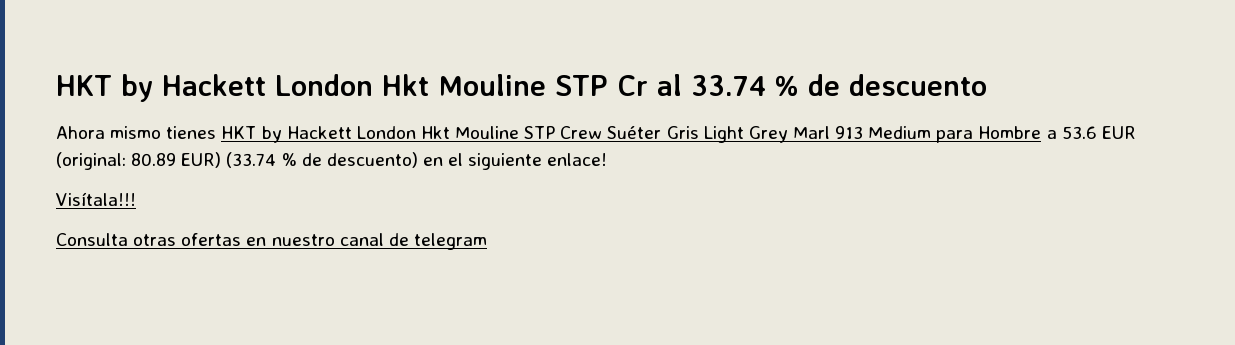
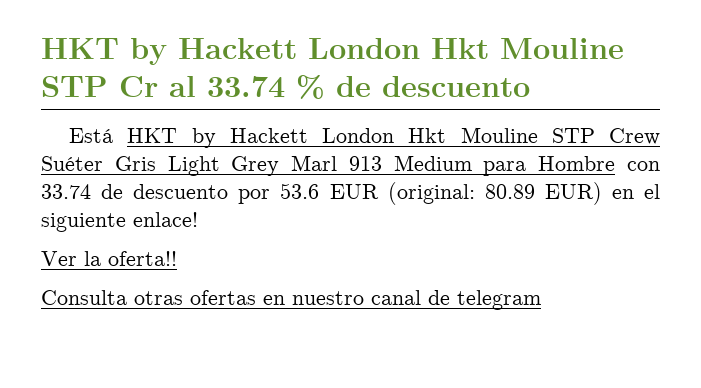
[56,126,217,139] Ahora mismo tienes -> [69,128,114,143] Está
[1046,130,1057,139] a -> [627,161,660,171] [41,184,271,204] con 33.74 de descuento por
[226,152,418,168] (33.74 % de descuento) -> (602, 193) none
[56,192,136,206] Visítala!!! -> [41,251,177,266] Ver la oferta!!

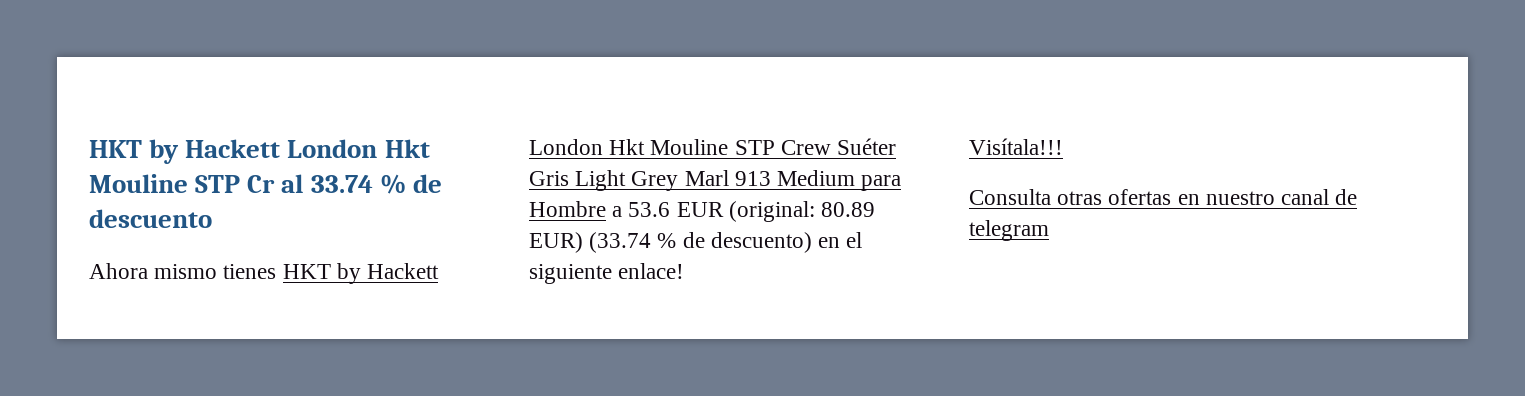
[69,128,114,143] Está -> [89,263,277,279] Ahora mismo tienes
[627,161,660,171] [41,184,271,204] con 33.74 de descuento por -> [612,206,623,217] a
(602, 193) none -> [589,232,812,253] (33.74 % de descuento)
[41,251,177,266] Ver la oferta!! -> [969,138,1063,155] Visítala!!!

